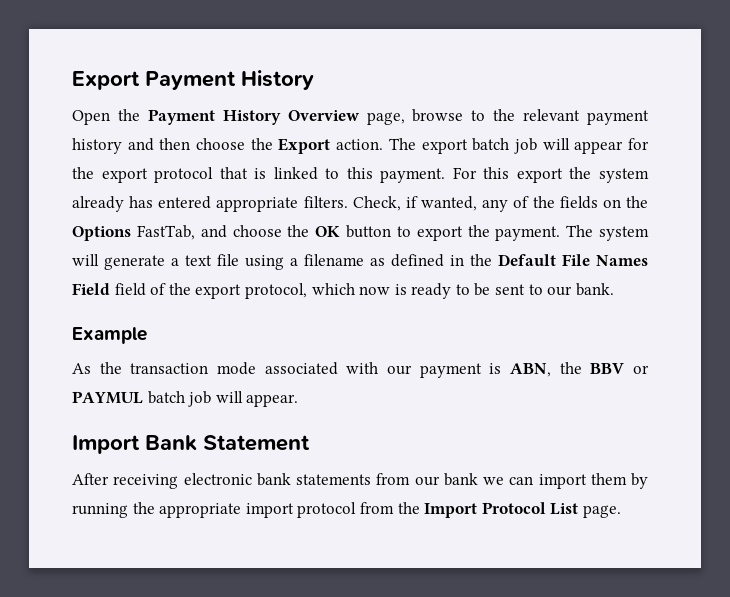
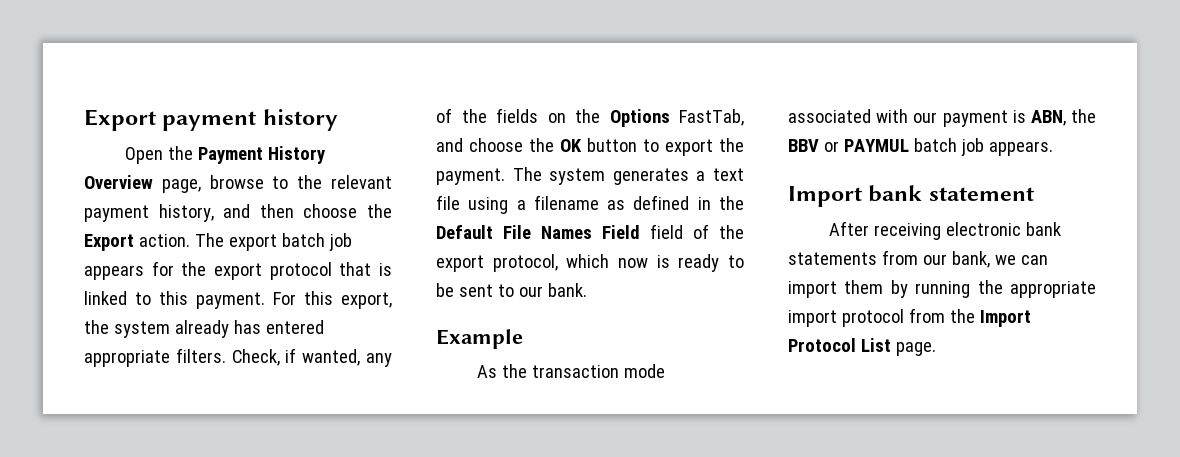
[72,70,314,90] Export Payment History -> [84,109,338,131] Export payment history
[72,138,122,154] history -> [158,204,214,222] history,
[542,138,624,154] will appear -> [84,265,144,280] appears
[516,168,563,183] export -> [341,292,392,309] export,
[72,254,165,270] will generate -> [612,168,689,185] generates
[215,391,299,407] [72,435,310,454] will appear. // Import Bank Statement -> [988,141,1053,156] [788,185,1034,207] appears. // Import bank statement
[443,473,478,486] bank -> [951,251,990,268] bank,

